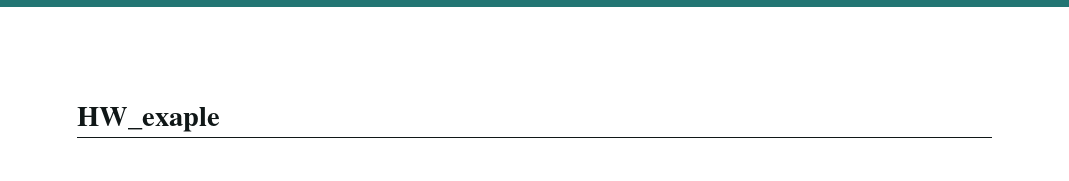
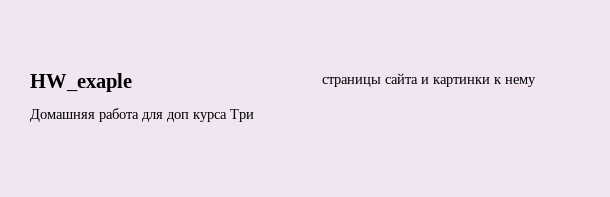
(220, 119) none -> [30,108,254,122] [322,73,536,87] // Домашняя работа для доп курса Три страницы сайта и картинки к нему

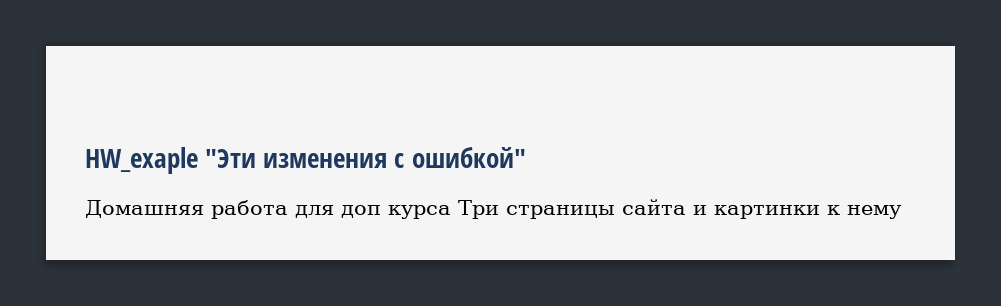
(132, 82) none -> [205,147,526,168] "Эти изменения с ошибкой"

